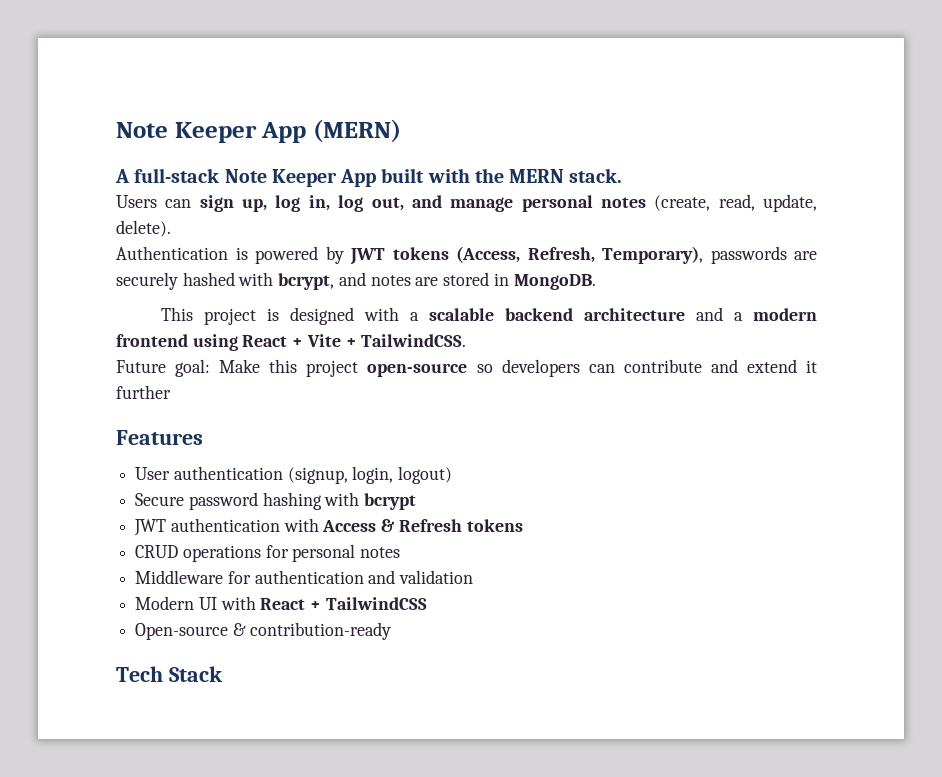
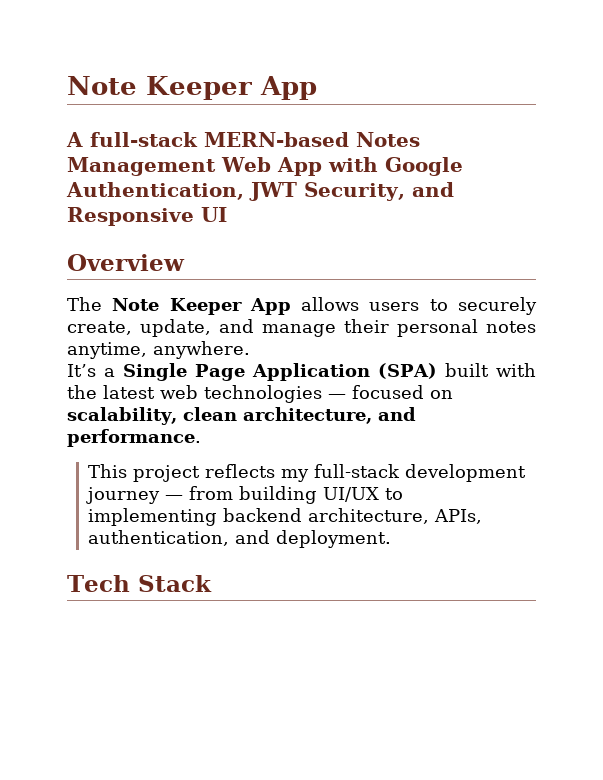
[116,119,401,143] Note Keeper App (MERN) -> [67,76,317,100] Note Keeper App
[224,168,623,187] [116,194,817,212] [116,220,171,237] [116,246,817,265] [116,272,596,290] [160,307,817,325] [116,334,467,351] [116,359,818,377] [116,385,171,399] [116,430,203,445] [135,466,453,484] [135,492,417,510] [134,518,523,536] [135,544,401,562] [135,570,474,584] [135,596,427,610] [135,622,391,640] Note Keeper App built with the MERN stack. // Users can sign up, log in, log out, and manage personal notes (create, read, update, delete). // Authentication is powered by JWT tokens (Access, Refresh, Temporary), passwords are securely hashed with bcrypt, and notes are stored in MongoDB. // This project is designed with a scalable backend architecture and a modern frontend using React + Vite + TailwindCSS. // Future goal: Make this project open-source so developers can contribute and extend it further // Features // User authentication (signup, login, logout) // Secure password hashing with bcrypt // JWT authentication with Access & Refresh tokens // CRUD operations for personal notes // Middleware for authentication and validation // Modern UI with React + TailwindCSS // Open-source & contribution-ready -> [204,132,420,147] [67,157,463,176] [66,182,454,201] [67,207,227,226] [67,254,185,271] [67,297,537,315] [67,319,536,337] [67,341,250,359] [67,363,536,381] [67,385,453,403] [67,407,416,425] [67,429,201,447] [88,464,527,482] [86,486,404,504] [88,508,483,526] [88,530,392,548] MERN-based Notes Management Web App with Google Authentication, JWT Security, and Responsive UI // Overview // The Note Keeper App allows users to securely create, update, and manage their personal notes anytime, anywhere. // It’s a Single Page Application (SPA) built with the latest web technologies — focused on scalability, clean architecture, and performance. // This project reflects my full-stack development journey — from building UI/UX to implementing backend architecture, APIs, authentication, and deployment.

